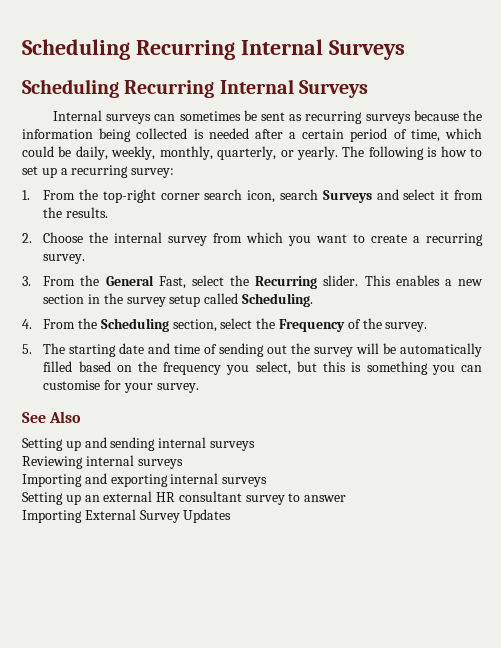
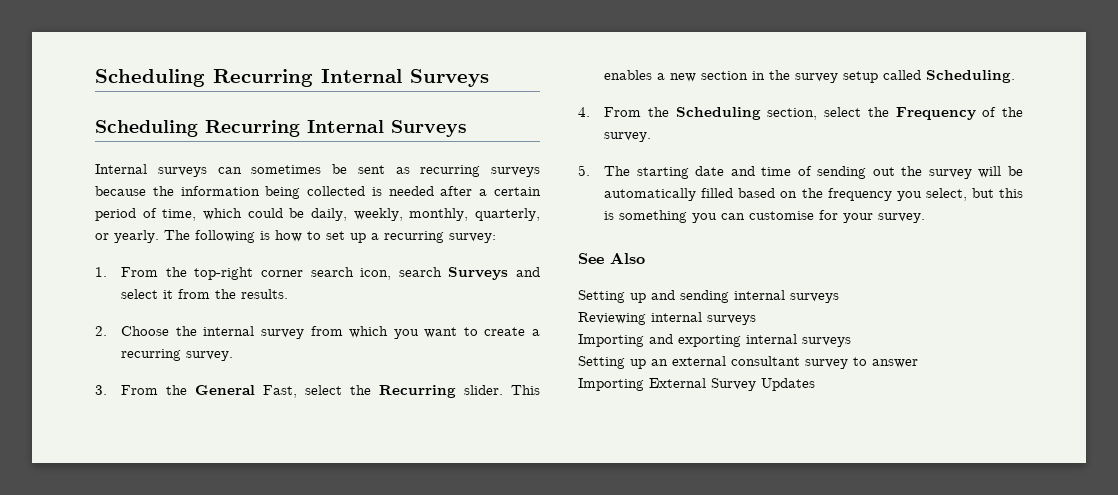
[156,492,176,502] HR -> (726, 361) none

